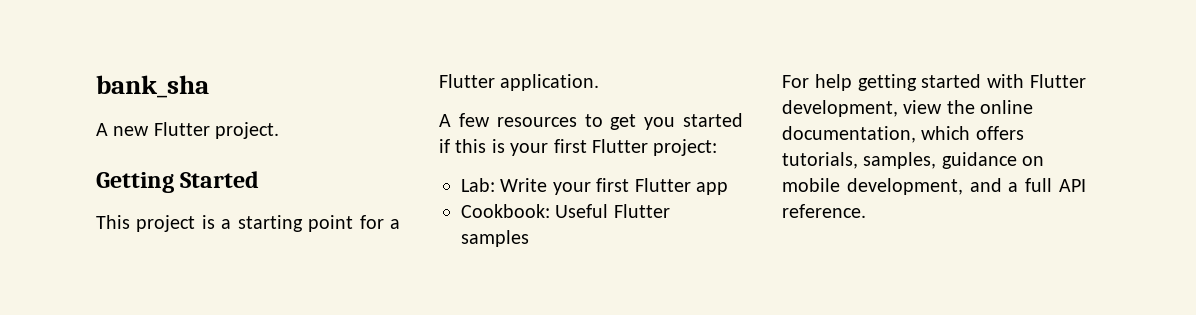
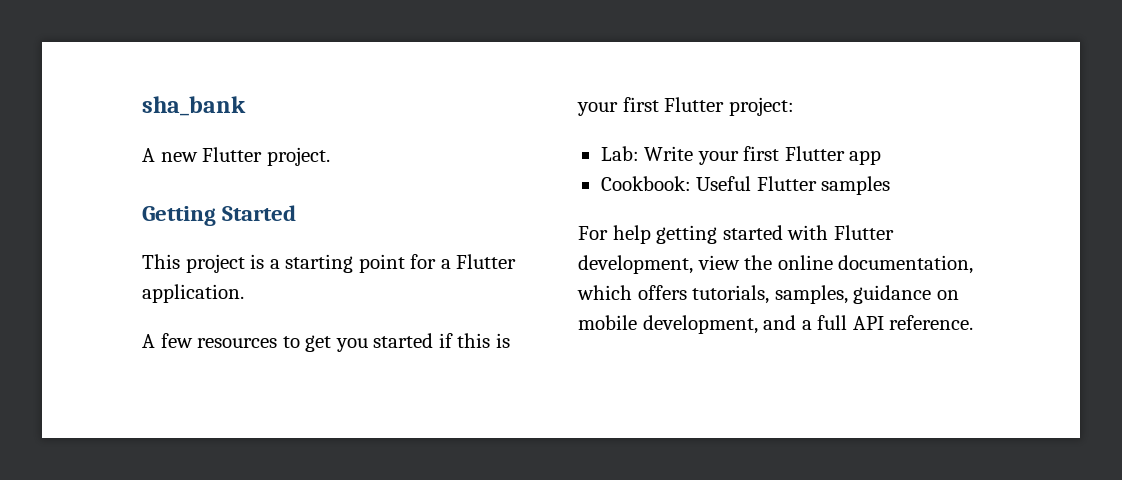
[96,75,209,98] bank_sha -> [142,96,246,116] sha_bank

